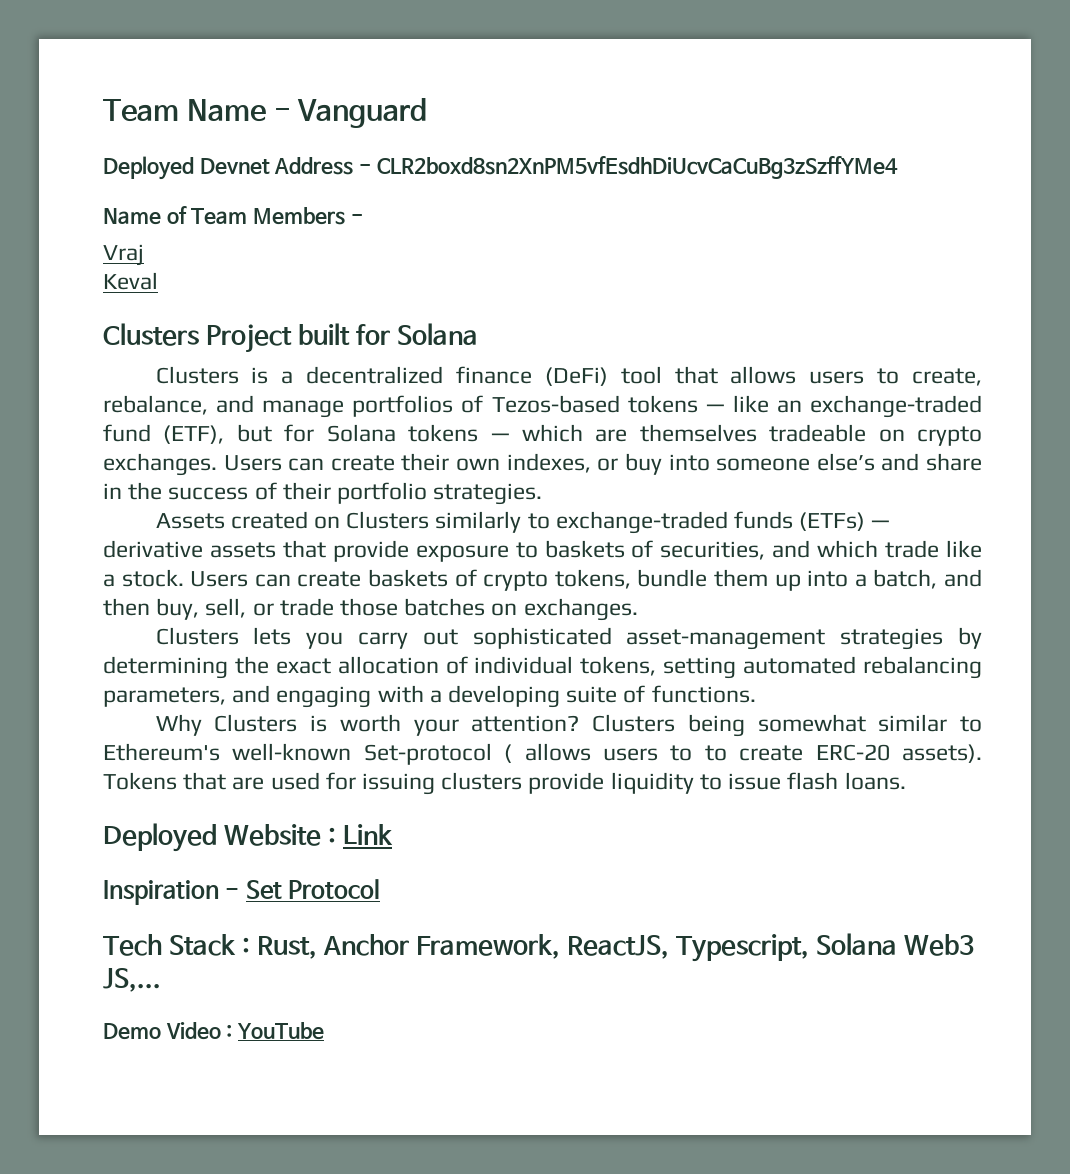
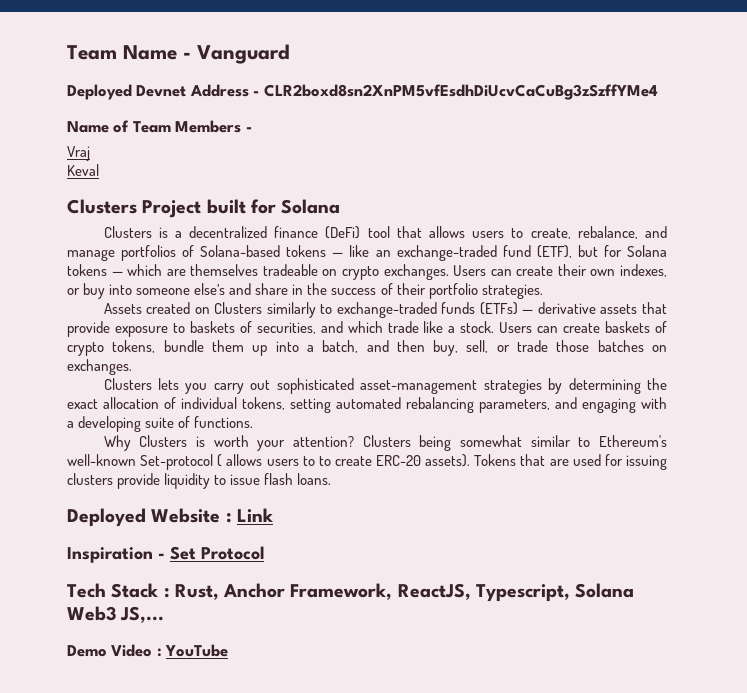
[491,395,620,413] Tezos-based -> [200,245,281,257] Solana-based

